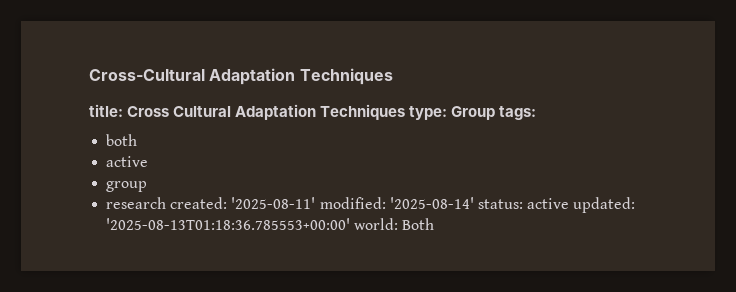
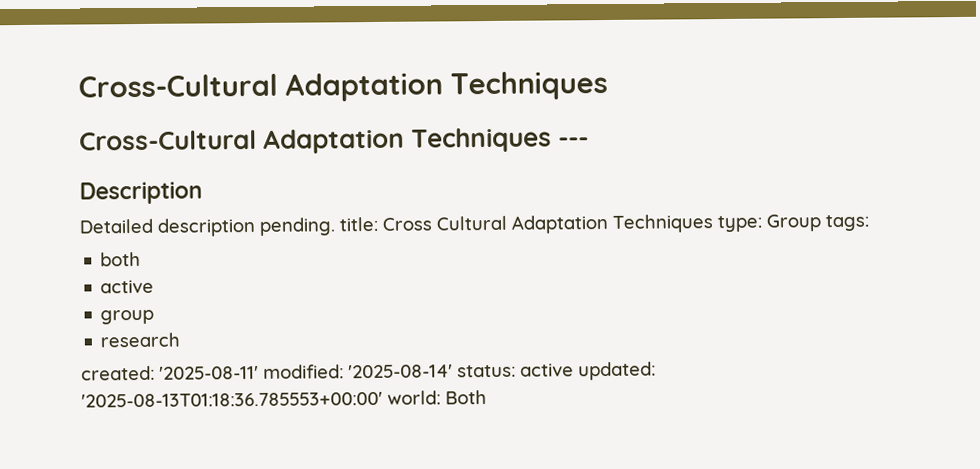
(393, 76) none -> [79,127,590,154] [79,181,203,205] [79,217,336,237] Cross-Cultural Adaptation Techniques --- // Description // Detailed description pending.
(167, 203) none -> (181, 340) //

